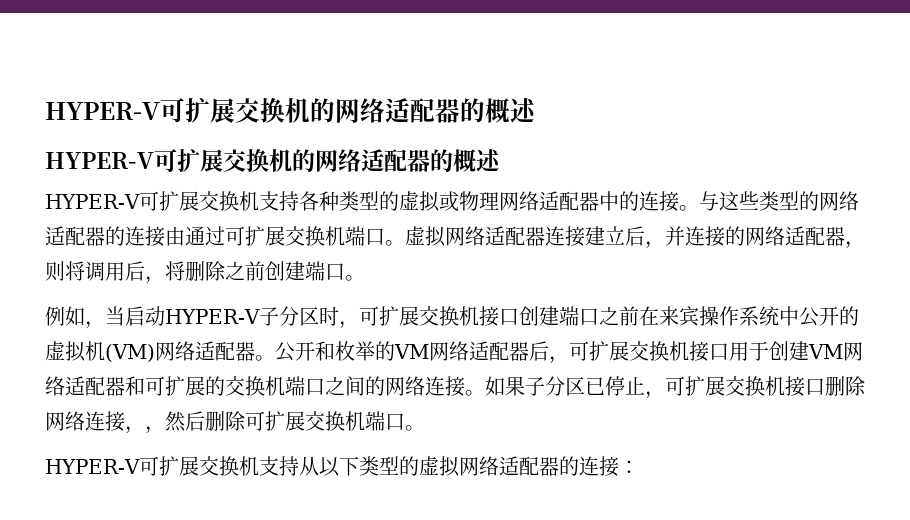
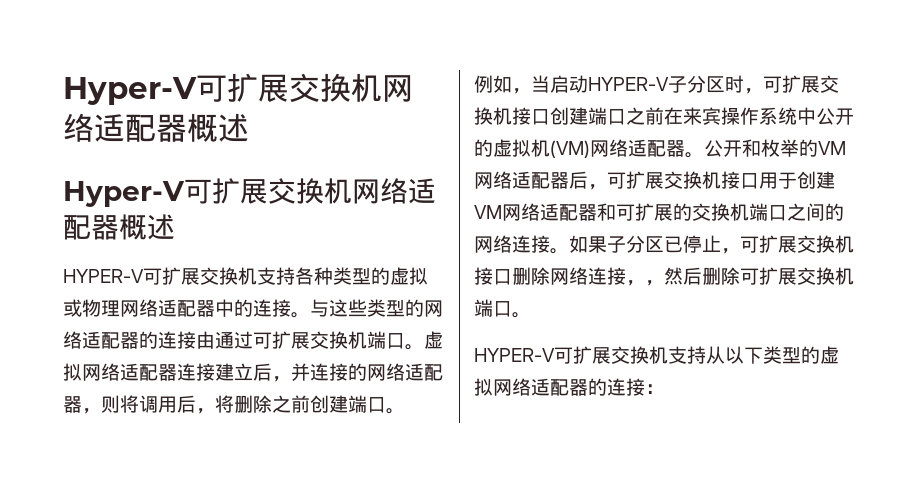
[45,97,537,123] [45,148,453,172] HYPER-V可扩展交换机的网络适配器的概述 // HYPER-V可扩展交换机的网络适配器的 -> [63,73,413,105] [63,113,249,142] [63,178,436,207] [63,215,119,240] Hyper-V可扩展交换机网络适配器概述 // Hyper-V可扩展交换机网络适配器

